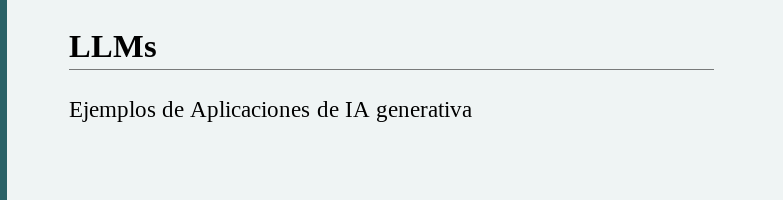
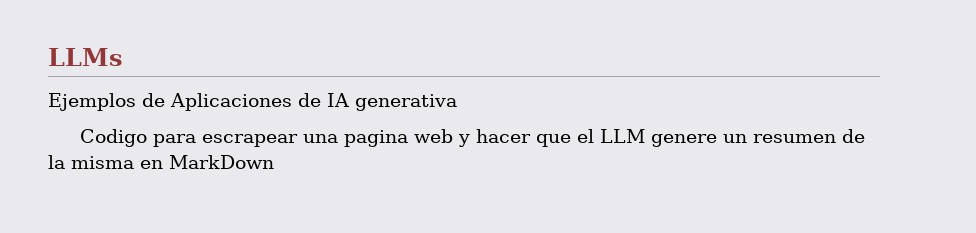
(473, 112) none -> [79,129,865,147] [48,155,274,169] // Codigo para escrapear una pagina web y hacer que el LLM genere un resumen de la misma en MarkDown

